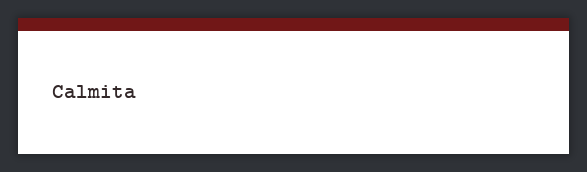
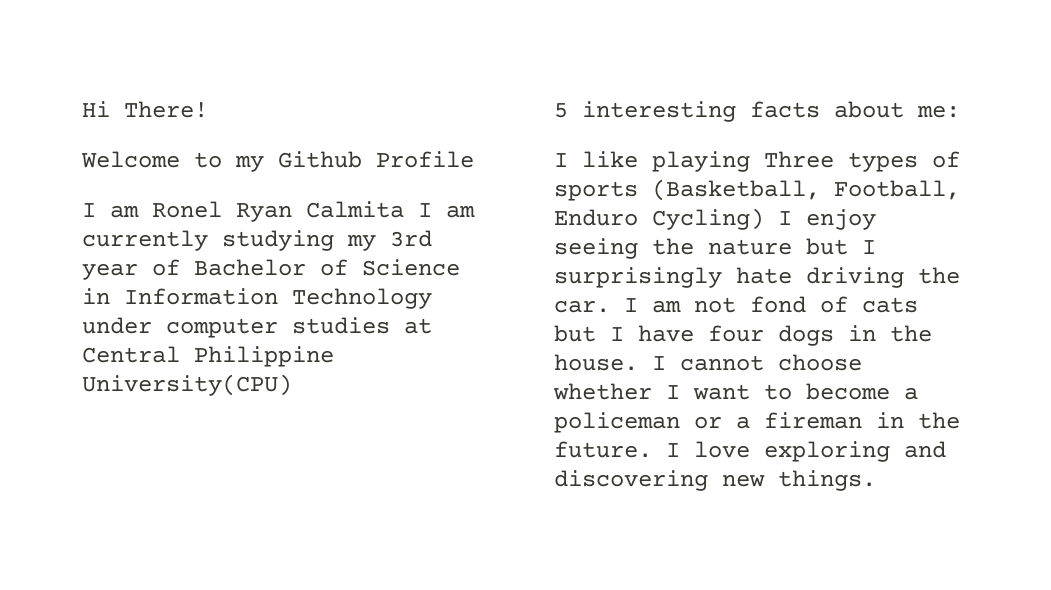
[52,85,136,99] Calmita -> [82,101,208,118] [81,151,474,172] [82,201,475,222] [82,230,432,251] [82,259,460,280] [82,288,432,309] [82,317,432,338] [82,346,334,367] [82,374,292,396] [554,101,960,122] [554,151,960,172] [554,179,960,201] [554,208,876,230] [554,238,876,259] [554,267,960,288] [554,296,918,313] [554,325,932,346] [554,354,862,371] [553,383,918,400] [554,412,960,433] [554,441,946,462] [554,470,876,491] Hi There! // Welcome to my Github Profile // I am Ronel Ryan Calmita I am currently studying my 3rd year of Bachelor of Science in Information Technology under computer studies at Central Philippine University(CPU) // 5 interesting facts about me: // I like playing Three types of sports (Basketball, Football, Enduro Cycling) I enjoy seeing the nature but I surprisingly hate driving the car. I am not fond of cats but I have four dogs in the house. I cannot choose whether I want to become a policeman or a fireman in the future. I love exploring and discovering new things.

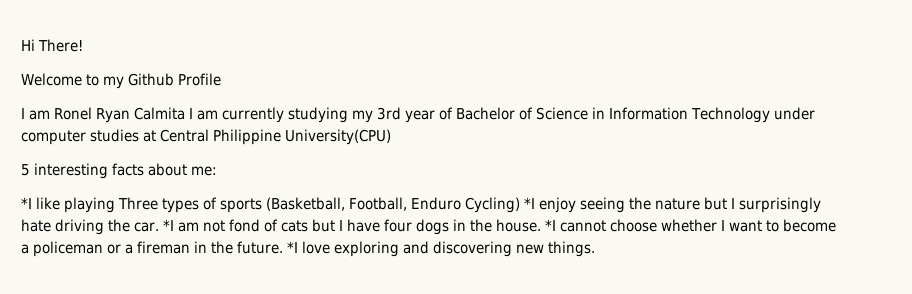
[554,153,568,167] I -> [21,197,32,209] *I
[778,211,792,225] I -> [524,197,535,209] *I
[624,298,638,312] I -> [162,219,174,231] *I
[652,356,666,370] I -> [544,219,556,231] *I
[666,443,680,457] I -> [287,241,298,253] *I

